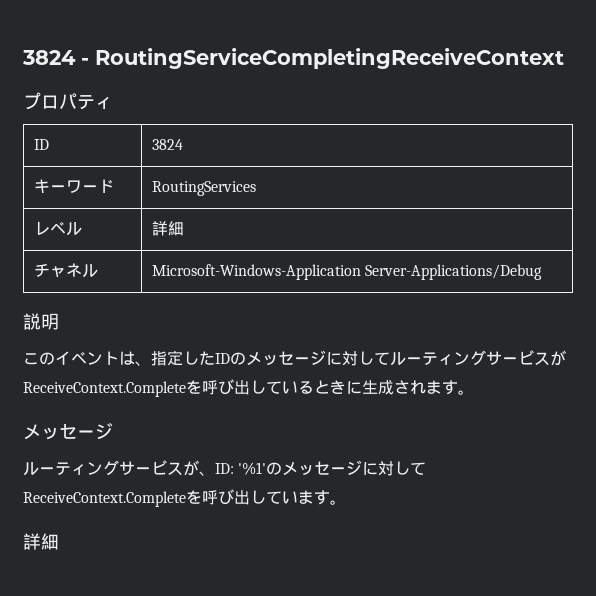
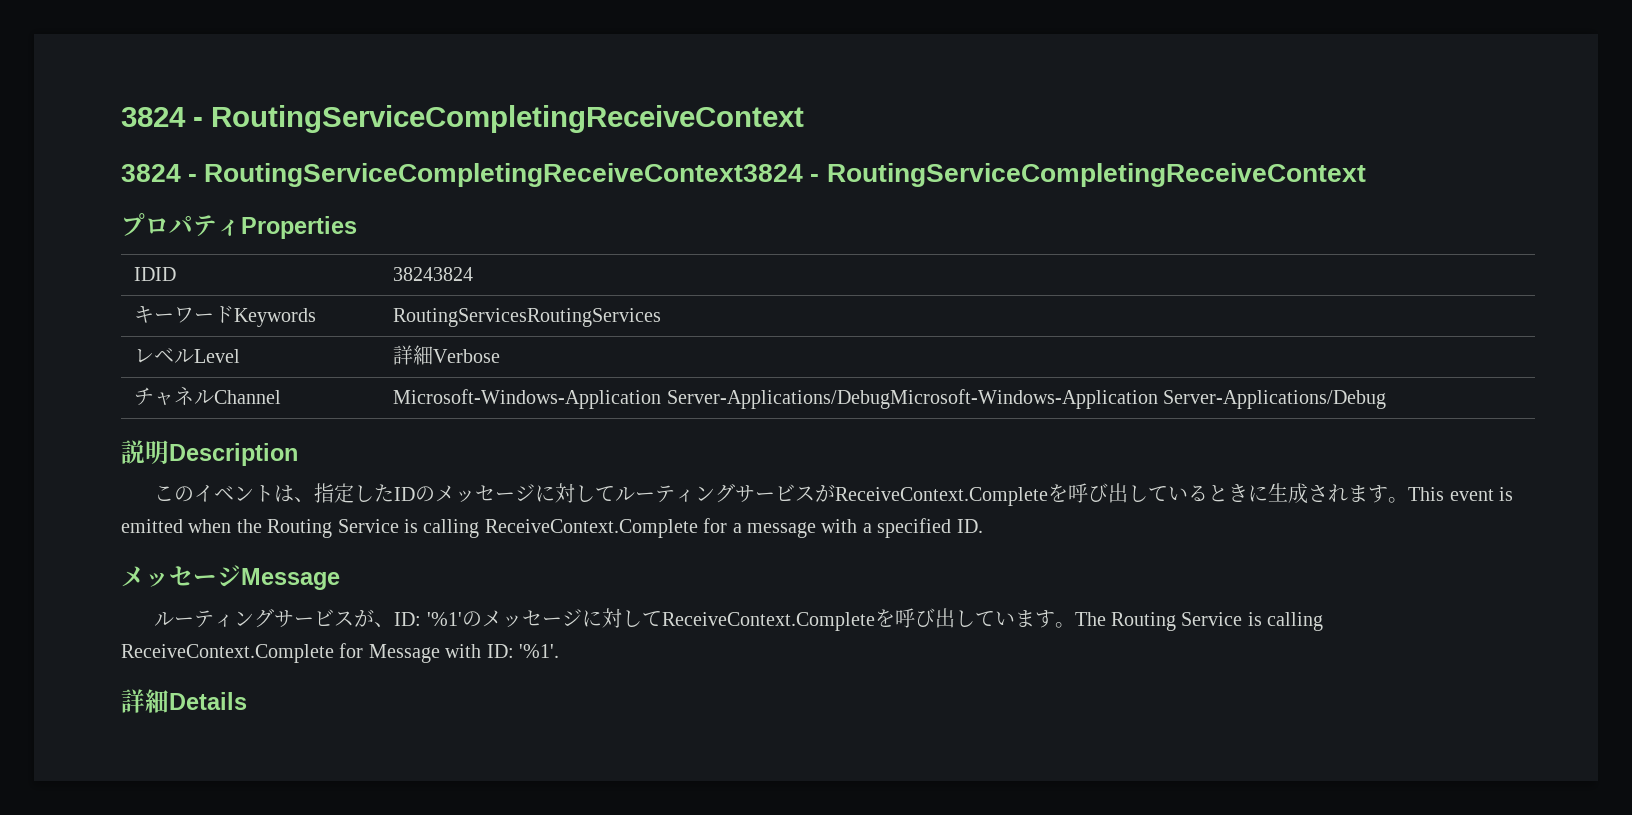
(564, 58) none -> [121,163,1366,187] // 3824 - RoutingServiceCompletingReceiveContext3824 - RoutingServiceCompletingReceiveContext
[34,139,50,150] [152,139,184,150] // ID | 3824 -> [241,216,357,239] [134,267,177,281] [393,267,474,281] Properties // IDID | 38243824
[152,181,257,196] | RoutingServices -> [234,308,317,327] [393,308,662,327] Keywords | RoutingServicesRoutingServices
[152,221,185,236] | 詳細 -> [194,349,241,363] [393,345,501,365] Level | 詳細Verbose
(99, 271) none -> [214,390,282,404] Channel
(362, 272) none -> [666,389,1158,409] Server-Applications/DebugMicrosoft-Windows-Application
(59, 321) none -> [169,443,298,466] Description
[23,423,113,440] // メッセージ -> [1408,487,1514,501] [121,518,983,538] [121,565,340,590] This event is emitted when the Routing Service is calling ReceiveContext.Complete for a message with a specified ID. // メッセージMessage
[23,533,59,550] // 詳細 -> [1074,612,1324,631] [121,643,559,663] [121,689,247,713] The Routing Service is calling ReceiveContext.Complete for Message with ID: '%1'. // 詳細Details

